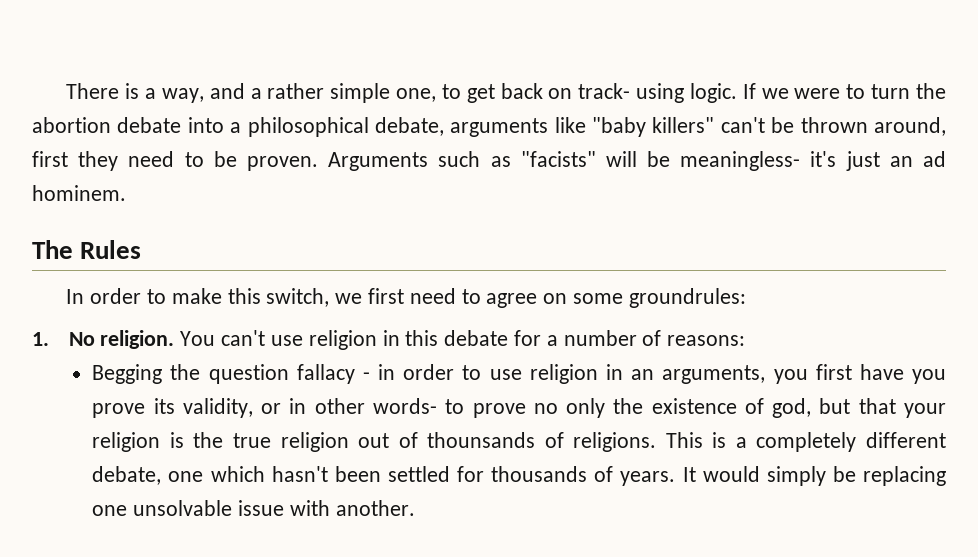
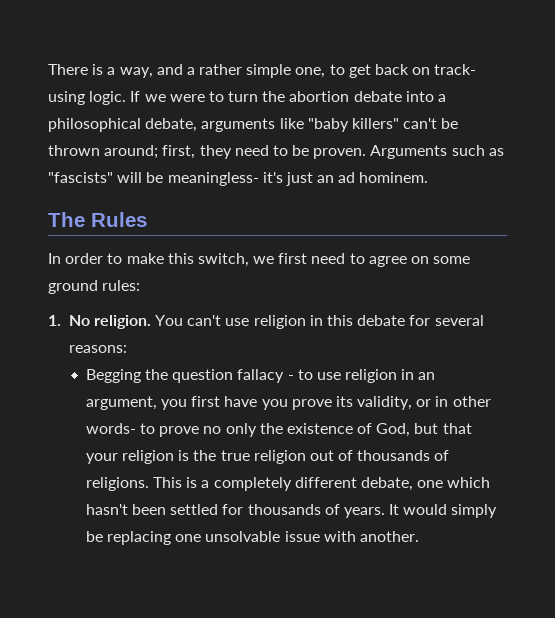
[873,117,946,136] [32,151,68,167] around, first -> [104,145,196,159] around; first,
[520,151,596,167] "facists" -> [48,172,113,183] "fascists"
[628,288,746,308] groundrules: -> [48,280,141,294] ground rules:
[546,330,662,346] a number of -> [434,315,484,326] several
[378,364,455,380] in order -> (294, 377) none
[662,365,766,384] arguments, -> [85,396,157,410] argument,
[772,398,812,418] god, -> [376,423,411,437] God,
[427,432,536,448] thounsands -> [357,450,431,461] thousands

